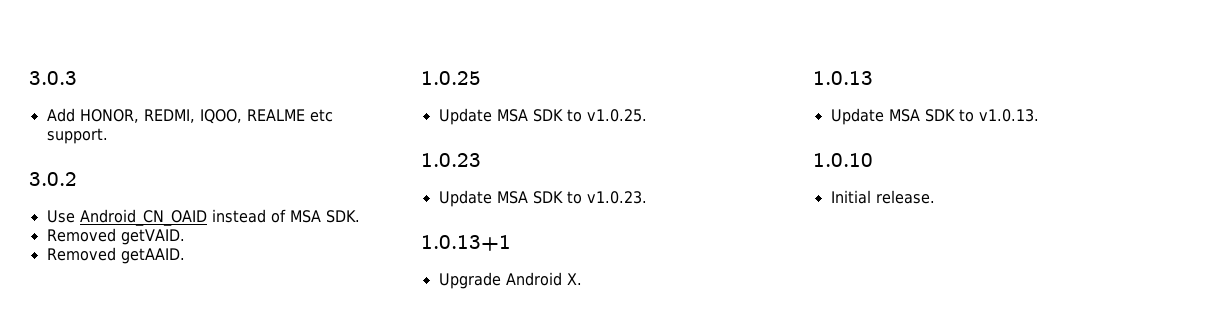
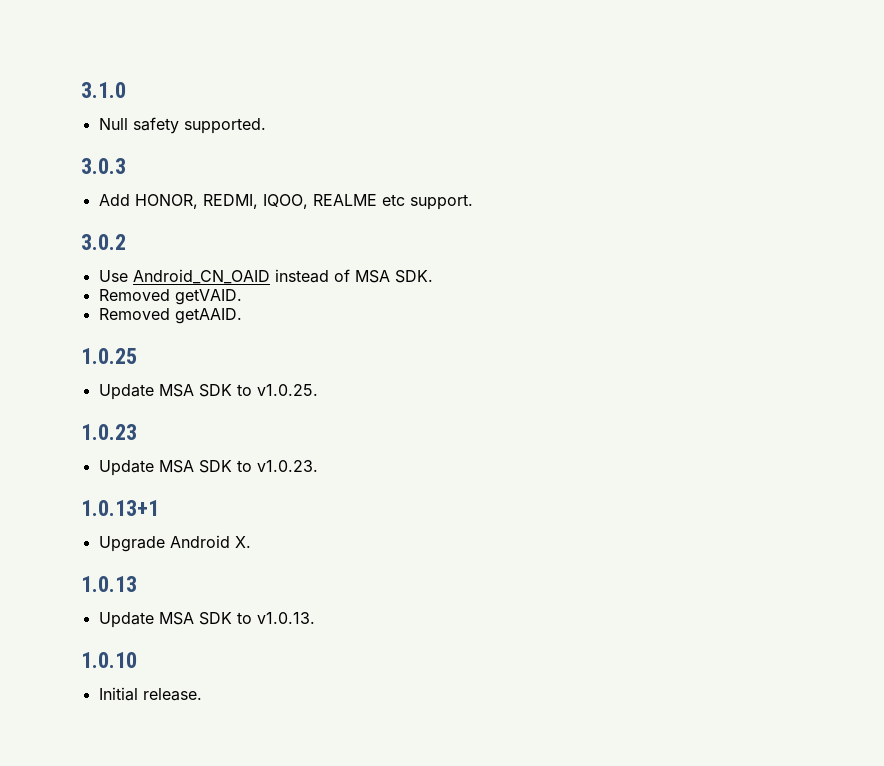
(29, 78) none -> [81,82,126,98] [98,117,266,134] 3.1.0 // Null safety supported. //

